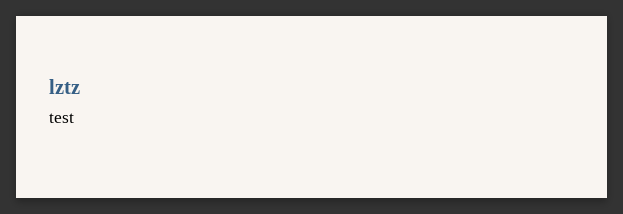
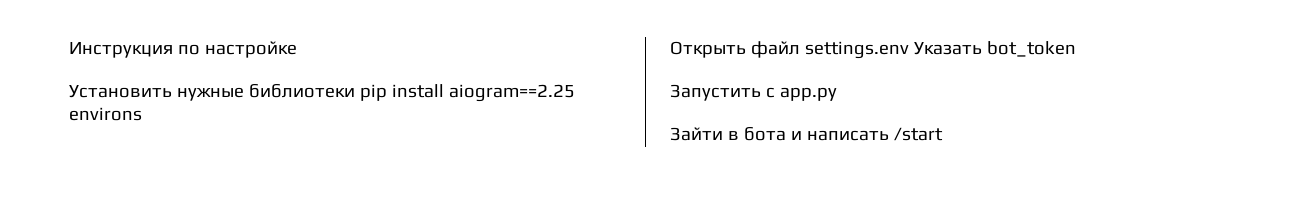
[49,79,80,94] [49,113,74,123] lztz // test -> [69,41,297,58] [69,84,575,102] [69,107,142,121] [670,41,1076,59] [670,84,837,101] [670,127,943,141] Инструкция по настройке // Установить нужные библиотеки pip install aiogram==2.25 environs // Открыть файл settings.env Указать bot_token // Запустить с app.py // Зайти в бота и написать /start

